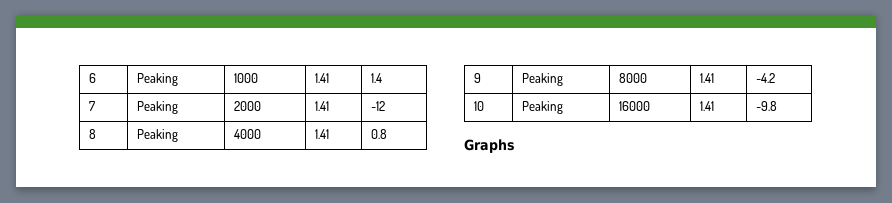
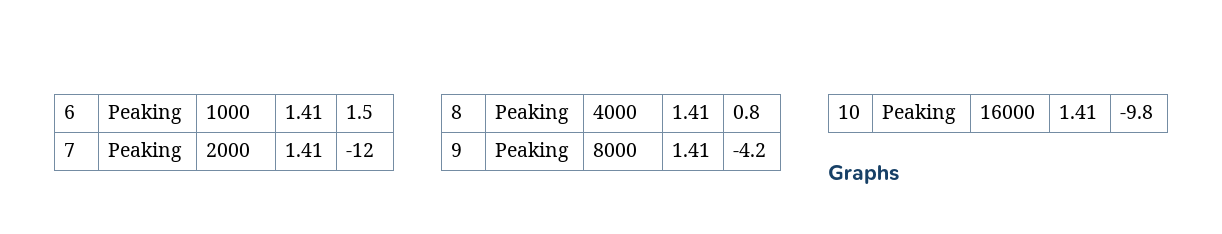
[371,73,383,83] 1.4 -> [345,105,373,119] 1.5

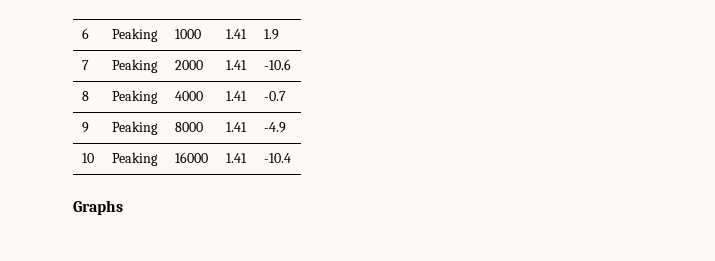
[345,105,373,119] 1.5 -> [263,29,279,40] 1.9
[345,143,374,157] -12 -> [263,59,291,70] -10.6
[732,105,760,119] 0.8 -> [263,91,286,101] -0.7
[732,143,766,157] -4.2 -> [263,122,286,133] -4.9
[1119,105,1153,119] -9.8 -> [263,153,291,163] -10.4

